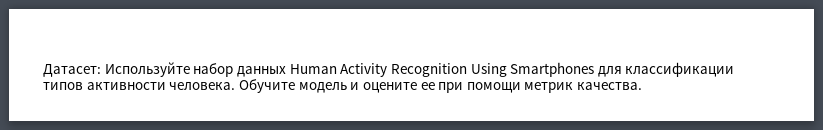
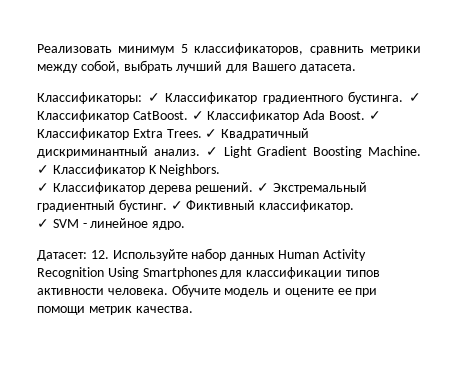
[43,64,101,77] Датасет: -> [37,43,421,55] [37,60,356,73] [37,91,422,104] [37,110,381,122] [37,128,310,140] [37,146,421,158] [37,164,221,176] [37,182,367,194] [37,199,355,212] [37,218,186,230] [37,250,109,261] Реализовать минимум 5 классификаторов, сравнить метрики между собой, выбрать лучший для Вашего датасета. // Классификаторы: ✓ Классификатор градиентного бустинга. ✓ Классификатор CatBoost. ✓ Классификатор Ada Boost. ✓ Классификатор Extra Trees. ✓ Квадратичный дискриминантный анализ. ✓ Light Gradient Boosting Machine. ✓ Классификатор K Neighbors. // ✓ Классификатор дерева решений. ✓ Экстремальный градиентный бустинг. ✓ Фиктивный классификатор. // ✓ SVM - линейное ядро. // Датасет: 12.

